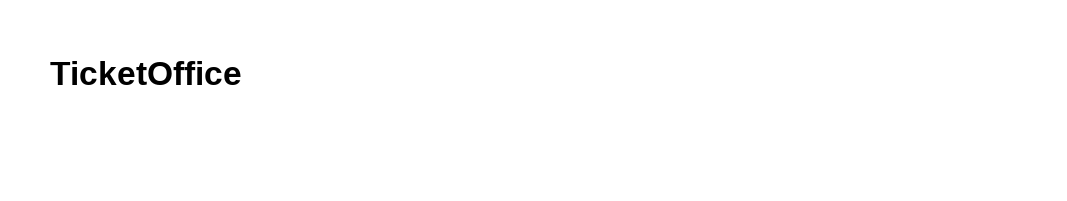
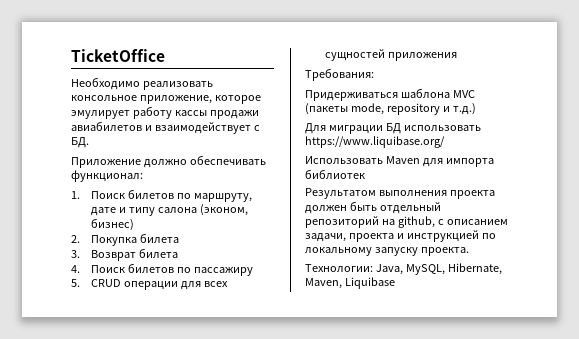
(242, 73) none -> [71,77,213,90] [71,95,261,104] [71,106,259,119] [71,121,260,134] [71,137,89,148] [71,155,266,168] [71,170,143,182] [71,189,252,202] [90,204,248,216] [90,218,134,231] [71,233,179,246] [71,248,178,261] [71,263,253,276] [71,279,228,290] [324,49,457,61] [305,68,374,81] [305,88,475,101] [305,103,476,115] [305,123,481,134] [305,136,445,148] [305,156,494,167] [305,169,365,179] [305,188,495,199] [305,201,441,214] [305,216,508,228] [305,230,496,242] [305,247,469,256] [305,263,502,275] [305,277,395,289] // Необходимо реализовать консольное приложение, которое эмулирует работу кассы продажи авиабилетов и взаимодействует с БД. // Приложение должно обеспечивать функционал: // 1. Поиск билетов по маршруту, дате и типу салона (эконом, бизнес) // 2. Покупка билета // 3. Возврат билета // 4. Поиск билетов по пассажиру // 5. CRUD операции для всех сущностей приложения // Требования: // Придерживаться шаблона MVC (пакеты mode, repository и т.д.) // Для миграции БД использовать https://www.liquibase.org/ // Использовать Maven для импорта библиотек // Результатом выполнения проекта должен быть отдельный репозиторий на github, с описанием задачи, проекта и инструкцией по локальному запуску проекта. // Технологии: Java, MySQL, Hibernate, Maven, Liquibase

